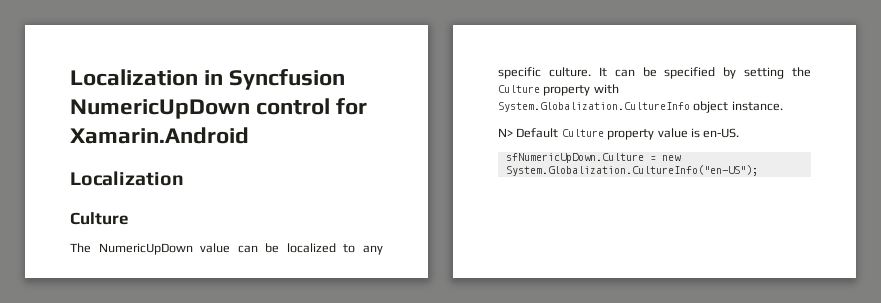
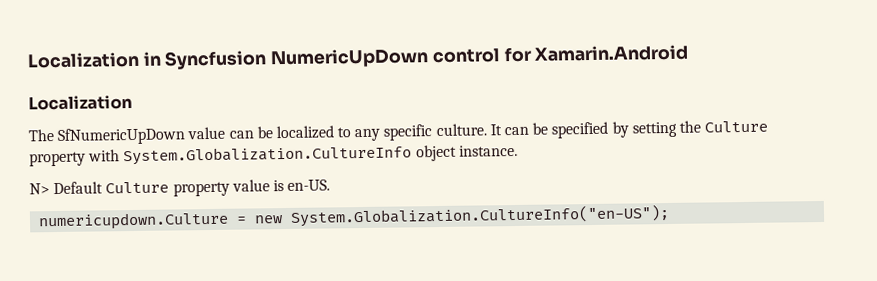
[70,212,129,225] // Culture -> (133, 103) none
[98,243,193,255] NumericUpDown -> [57,127,187,145] SfNumericUpDown
[505,153,644,163] sfNumericUpDown.Culture -> [38,211,230,231] numericupdown.Culture

